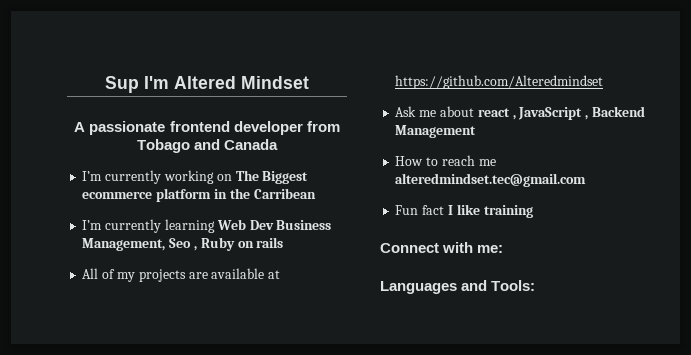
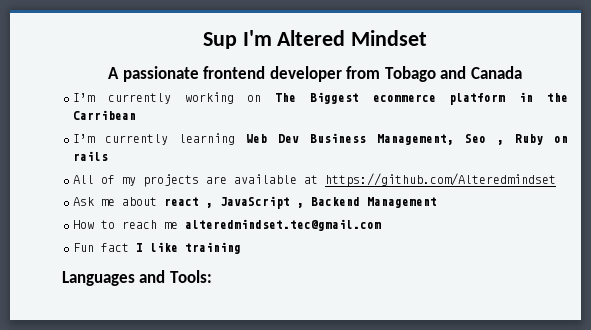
[380,242,504,253] // Connect with me: -> (241, 248) none

